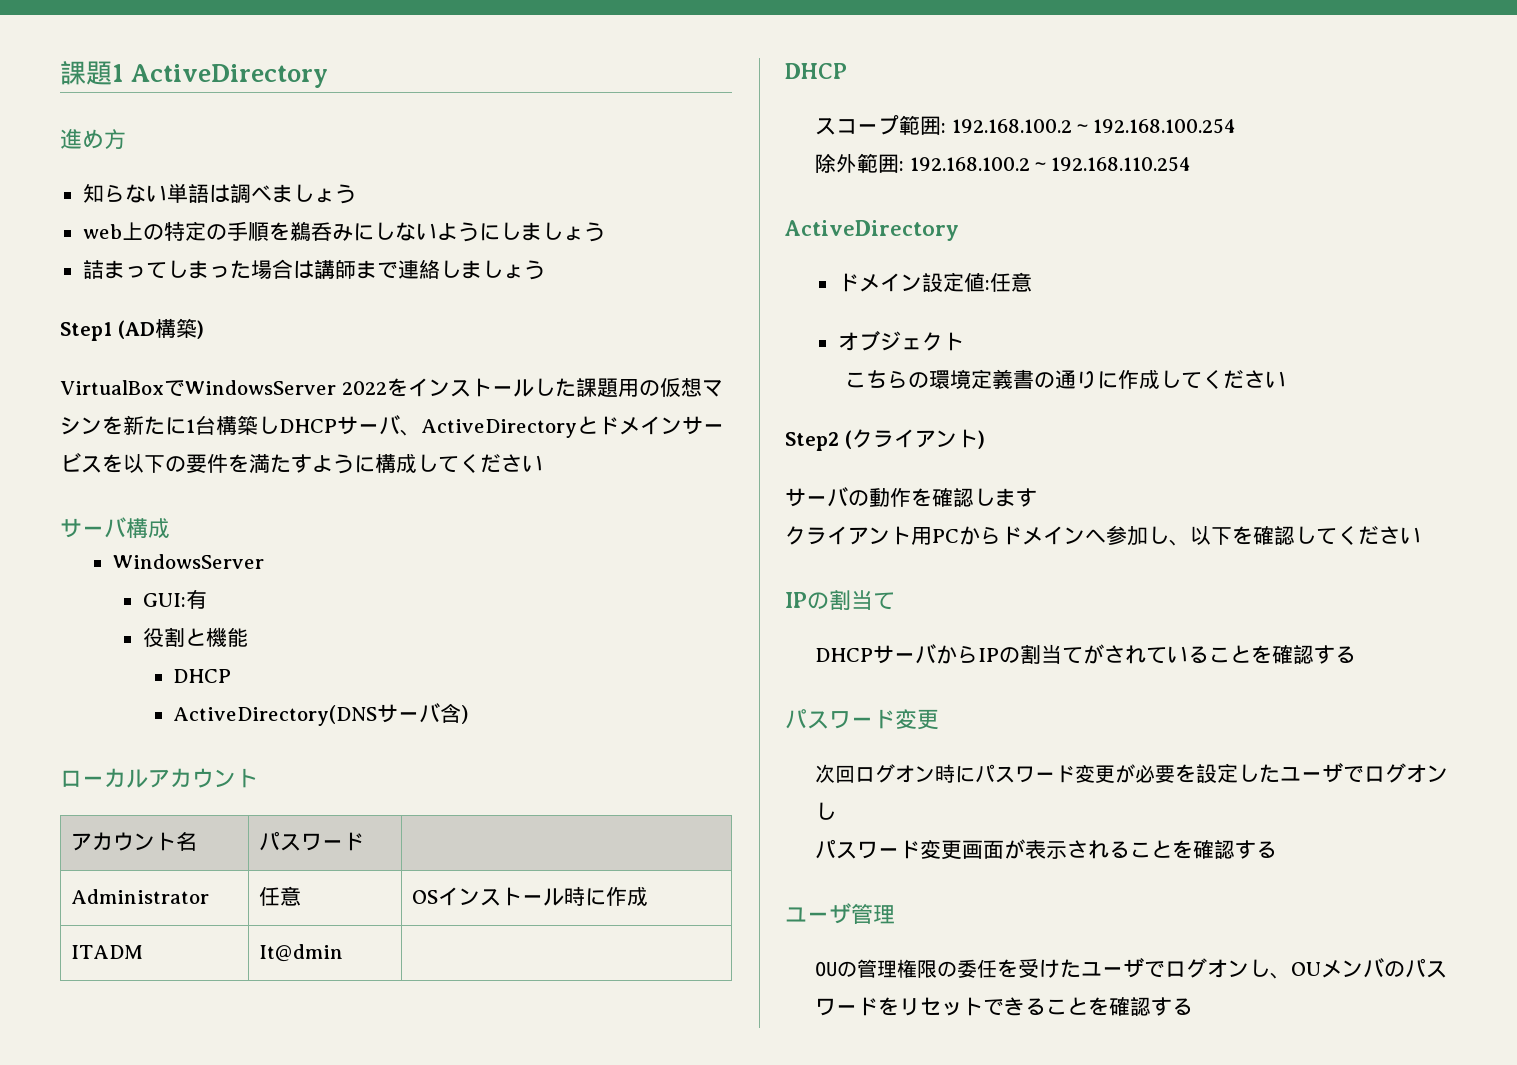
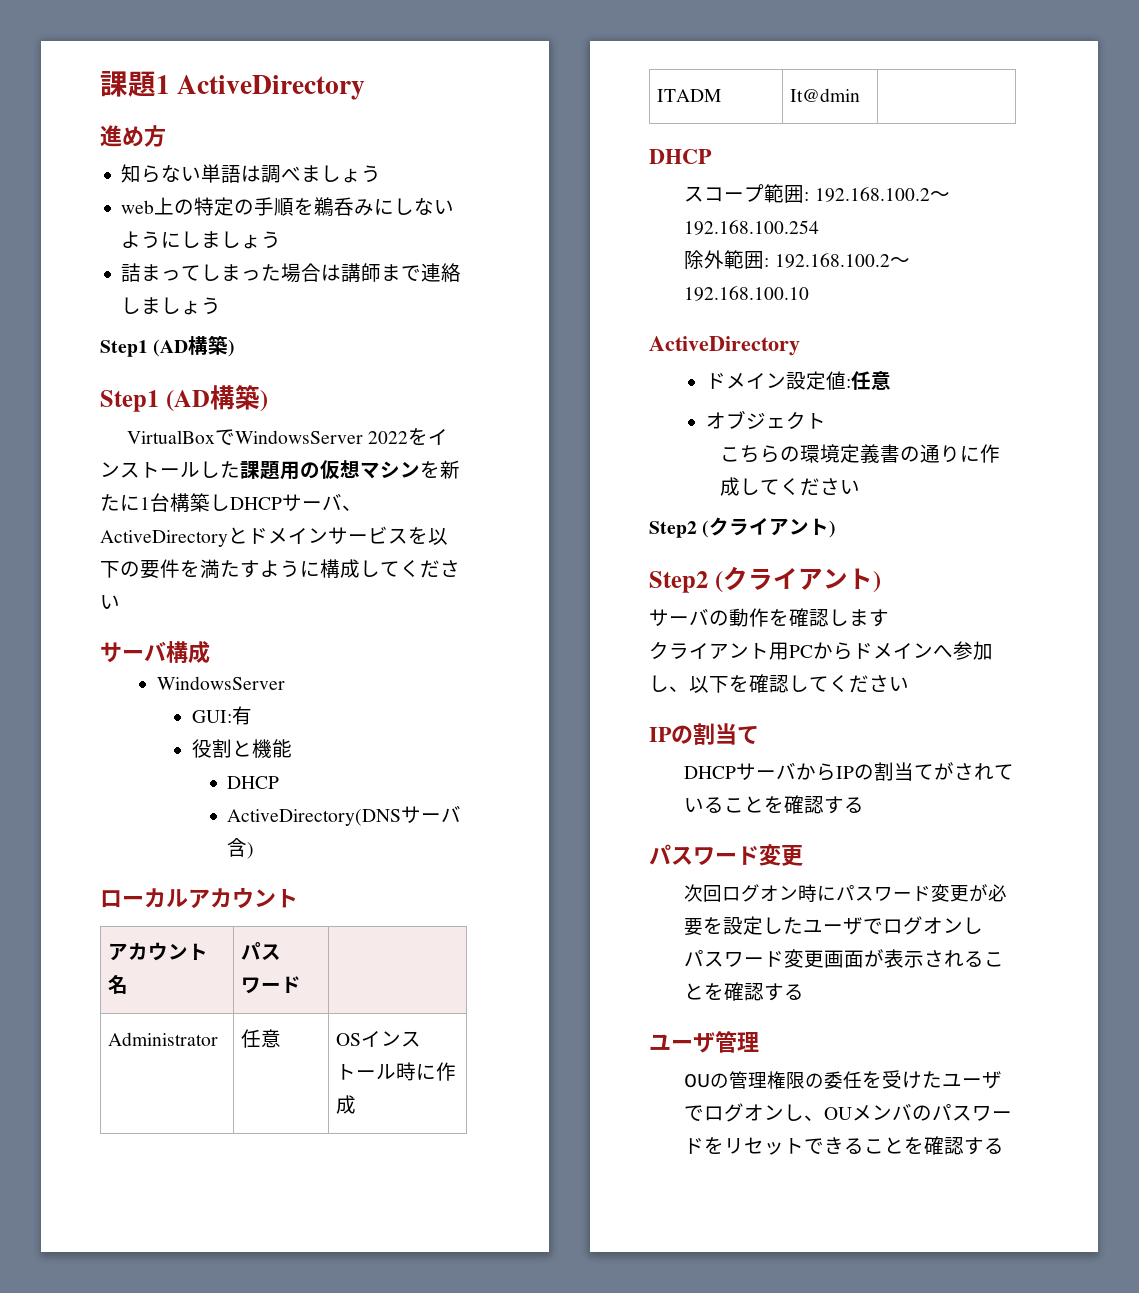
(204, 329) none -> [100,385,268,412] // Step1 (AD構築)
[1050,156,1191,172] 192.168.110.254 -> [684,286,810,301] 192.168.100.10
(985, 439) none -> [649,566,881,593] // Step2 (クライアント)

